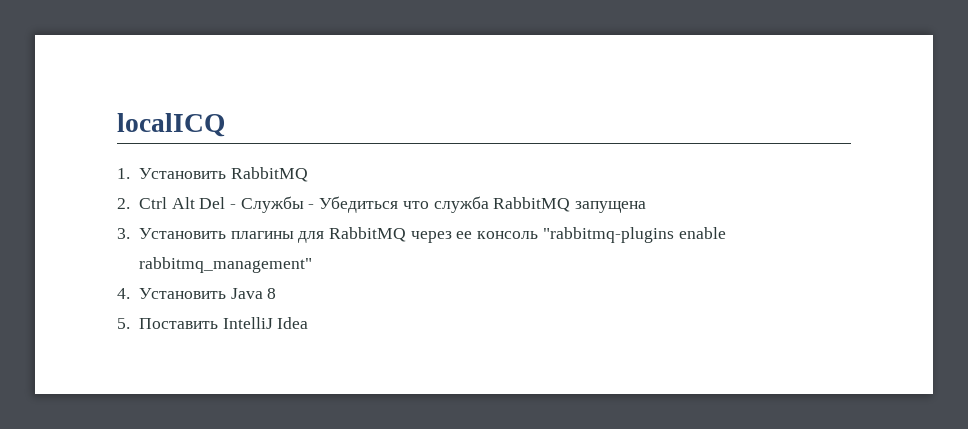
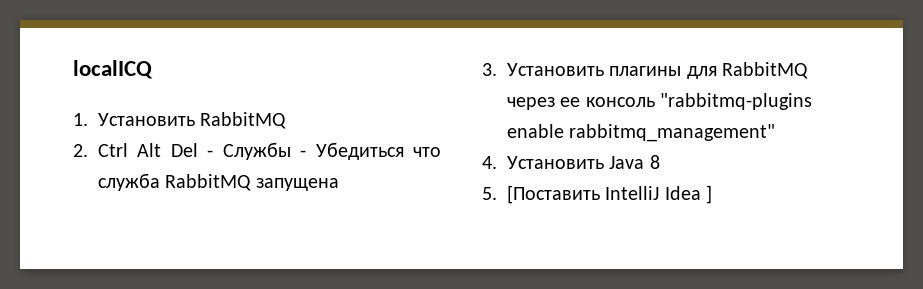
[138,318,218,329] Поставить -> [507,185,600,204] [Поставить
(309, 323) none -> [706,185,713,204] ]

